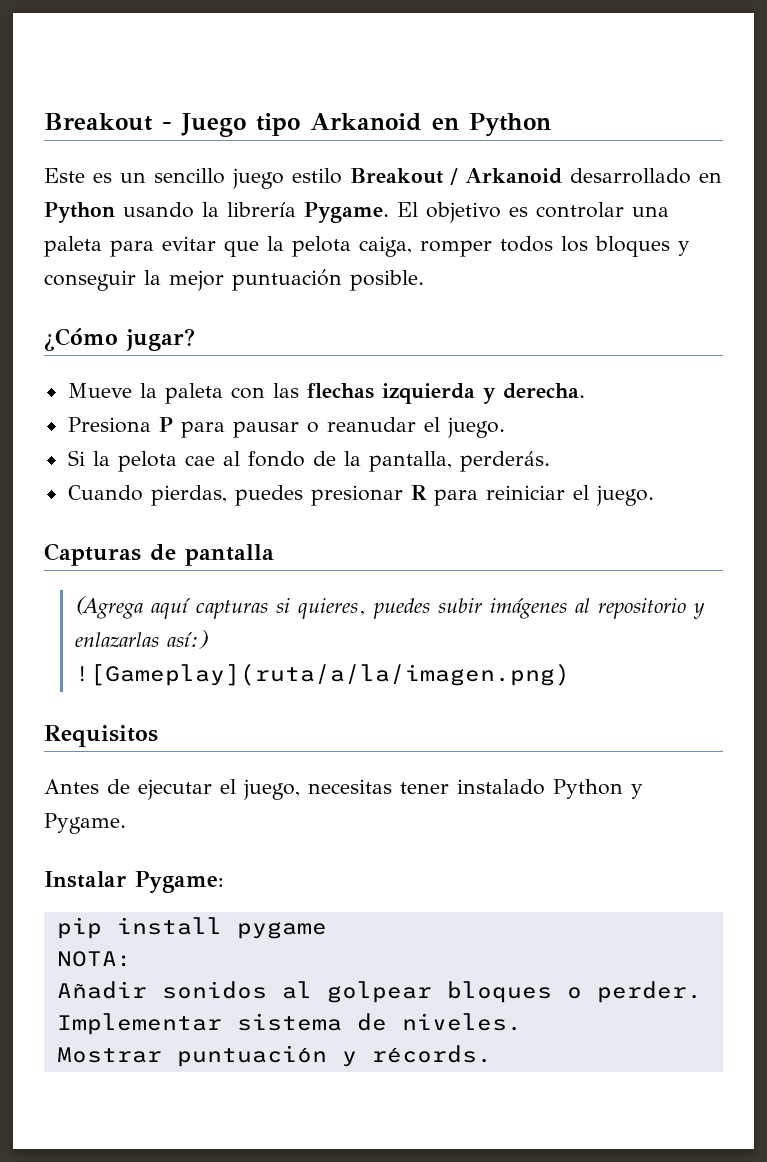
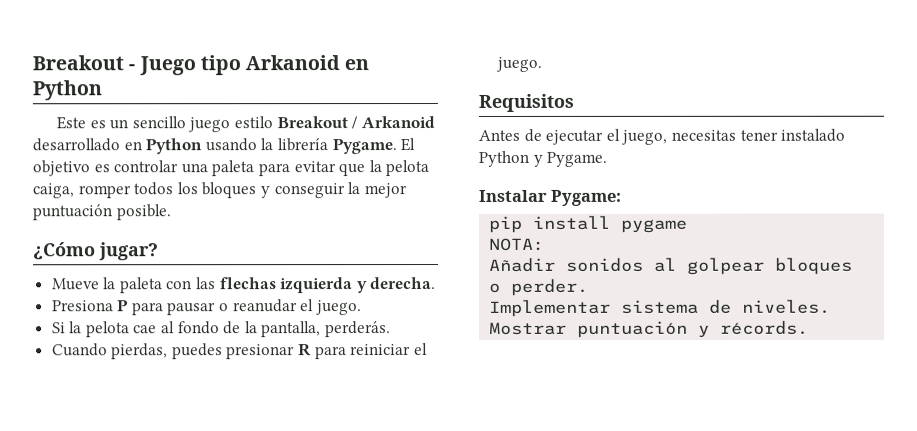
[44,543,274,566] [75,596,706,619] [75,630,209,649] [75,663,571,686] // Capturas de pantalla // (Agrega aquí capturas si quieres, puedes subir imágenes al repositorio y enlazarlas así:) // ![Gameplay](ruta/a/la/imagen.png) -> (542, 64) none

